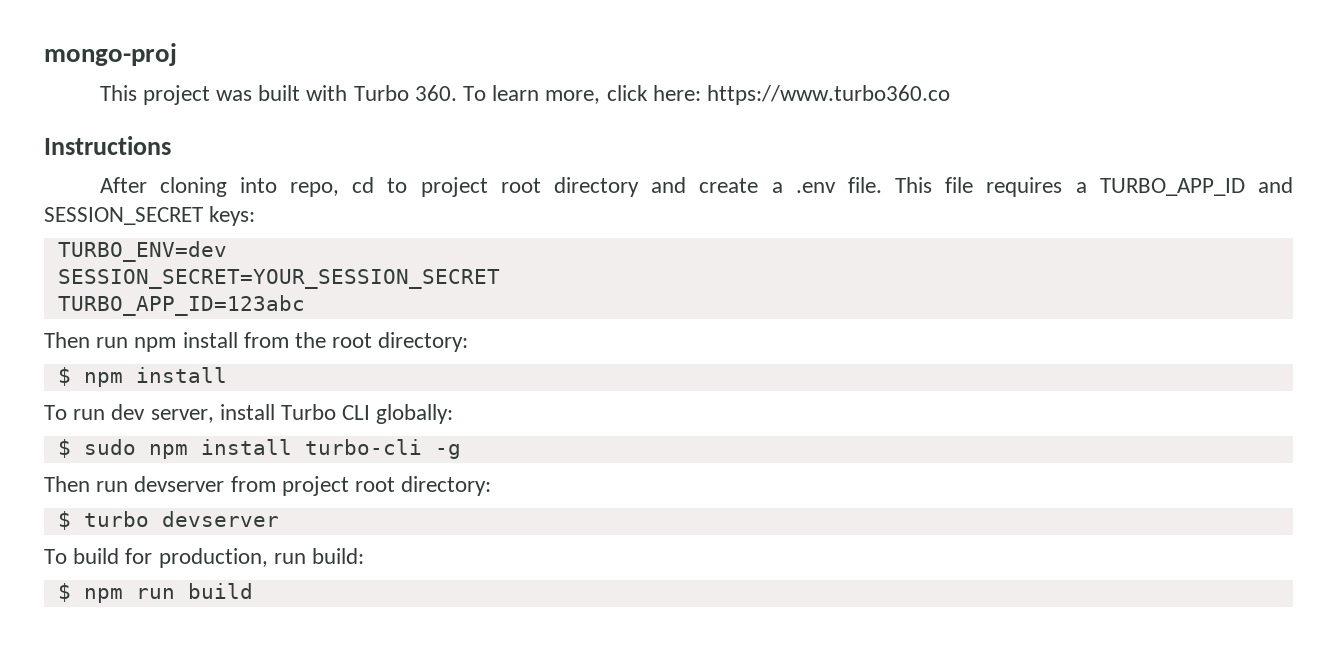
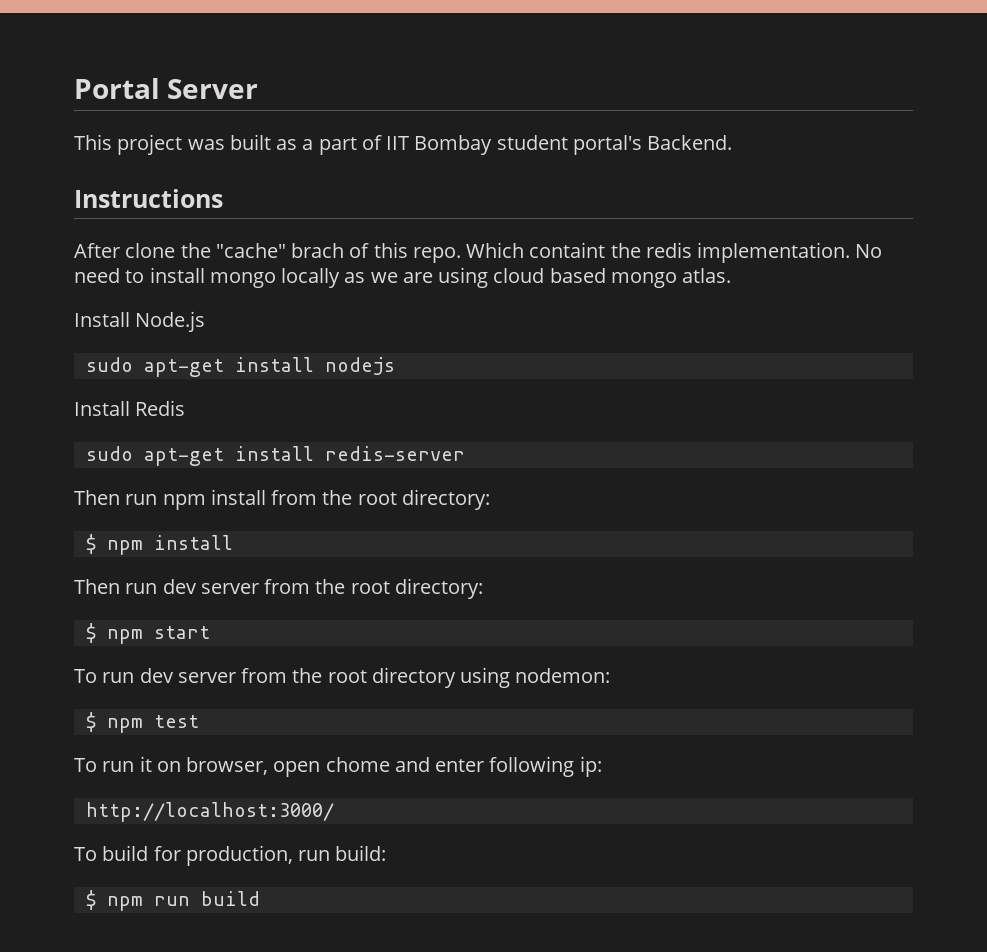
[44,43,177,66] mongo-proj -> [74,78,259,99] Portal Server
[306,85,951,105] [44,136,171,155] [99,177,1293,197] [44,206,256,226] [57,241,227,262] [57,269,500,289] [57,295,305,316] with Turbo 360. To learn more, click here: https://www.turbo360.co // Instructions // After cloning into repo, cd to project root directory and create a .env file. This file requires a TURBO_APP_ID and SESSION_SECRET keys: // TURBO_ENV=dev // SESSION_SECRET=YOUR_SESSION_SECRET // TURBO_APP_ID=123abc -> [276,135,733,155] [74,189,223,208] [74,242,883,263] [74,267,732,288] [74,311,206,332] [85,357,395,377] [74,400,186,416] [85,446,465,466] as a part of IIT Bombay student portal's Backend. // Instructions // After clone the "cache" brach of this repo. Which containt the redis implementation. No need to install mongo locally as we are using cloud based mongo atlas. // Install Node.js // sudo apt-get install nodejs // Install Redis // sudo apt-get install redis-server
[44,404,454,424] [57,439,461,459] [44,476,492,496] [57,511,279,530] To run dev server, install Turbo CLI globally: // $ sudo npm install turbo-cli -g // Then run devserver from project root directory: // $ turbo devserver -> [74,578,483,599] [85,623,210,644] [74,667,611,688] [85,712,199,733] [74,756,602,777] [85,802,334,822] Then run dev server from the root directory: // $ npm start // To run dev server from the root directory using nodemon: // $ npm test // To run it on browser, open chome and enter following ip: // http://localhost:3000/

